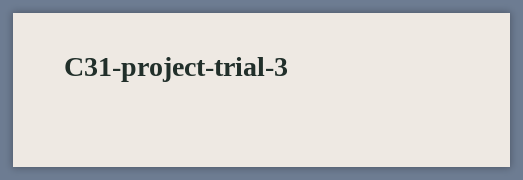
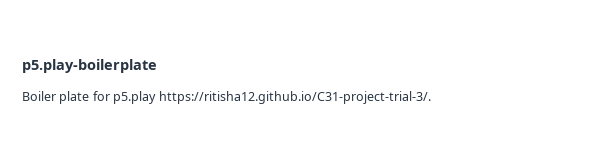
[64,57,288,82] C31-project-trial-3 -> [22,59,157,73] [22,91,431,104] p5.play-boilerplate // Boiler plate for p5.play https://ritisha12.github.io/C31-project-trial-3/.

